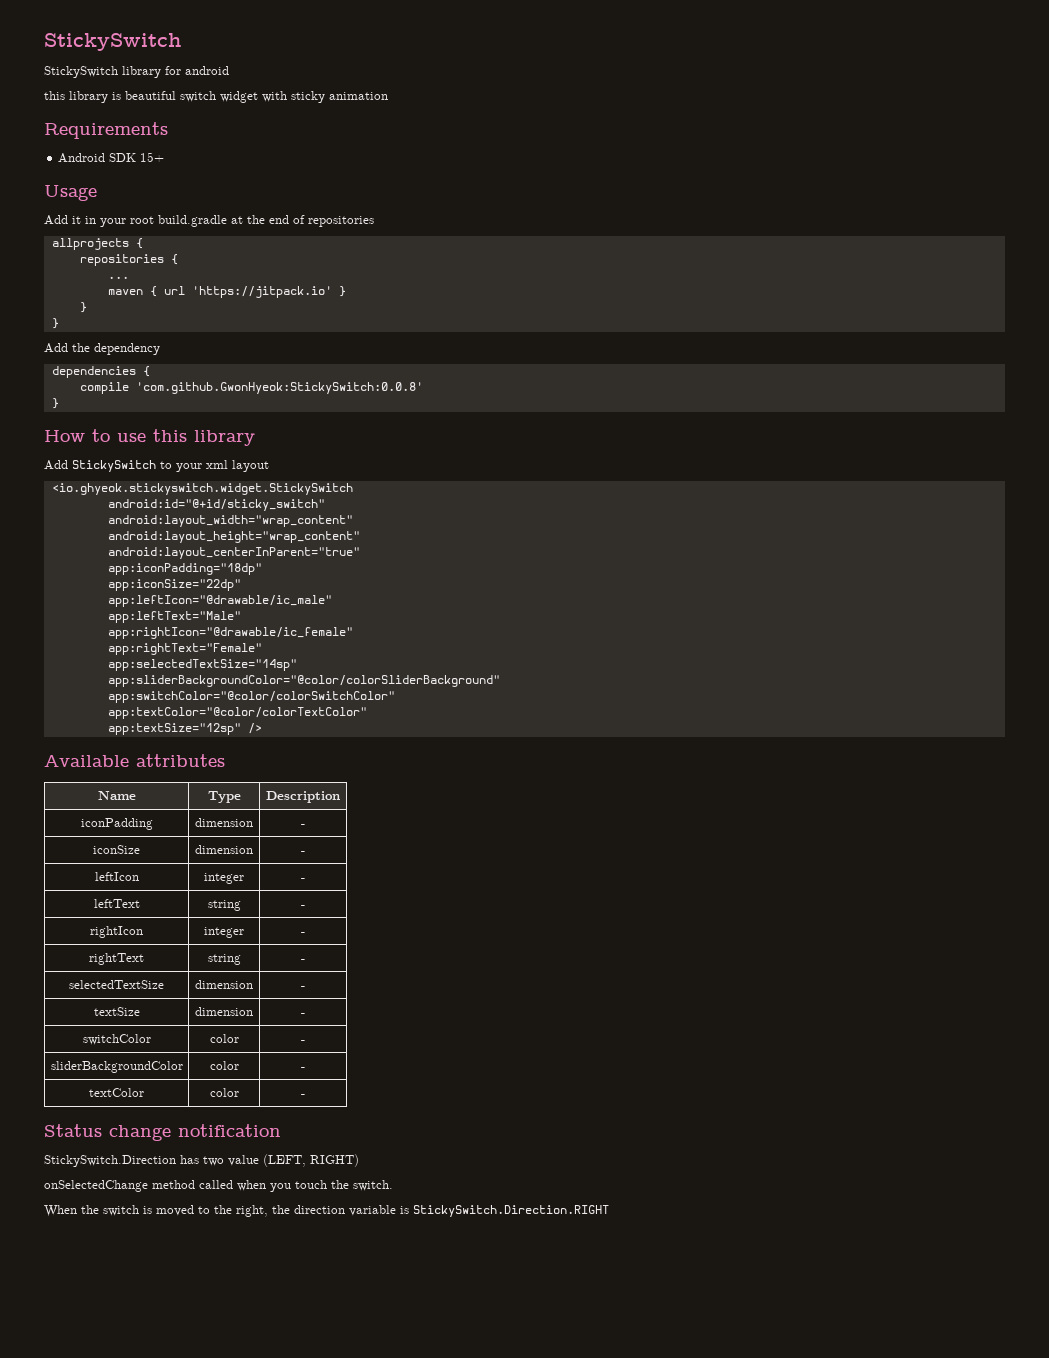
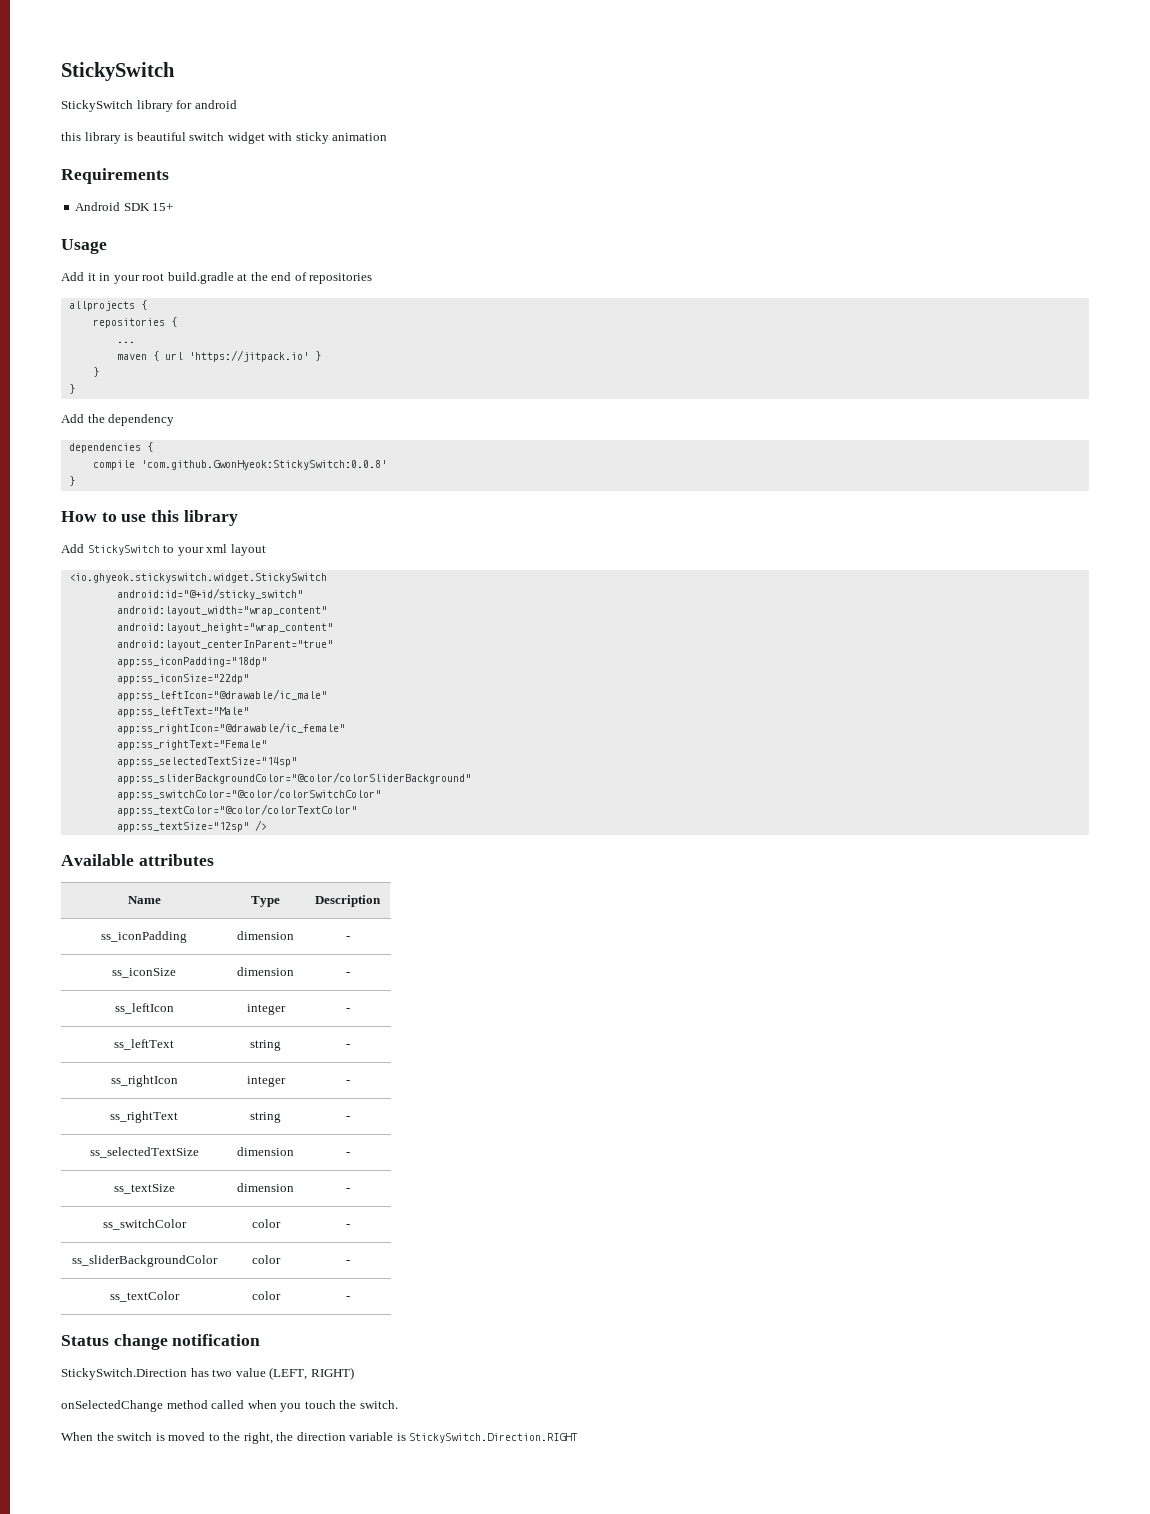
[107,563,262,575] [107,579,241,591] [107,595,332,607] [107,611,241,623] [107,627,353,639] [107,643,262,655] [107,659,297,671] [107,675,500,687] [107,691,395,703] [107,707,367,719] [107,723,241,735] app:iconPadding="18dp" // app:iconSize="22dp" // app:leftIcon="@drawable/ic_male" // app:leftText="Male" // app:rightIcon="@drawable/ic_female" // app:rightText="Female" // app:selectedTextSize="14sp" // app:sliderBackgroundColor="@color/colorSliderBackground" // app:switchColor="@color/colorSwitchColor" // app:textColor="@color/colorTextColor" // app:textSize="12sp" -> [116,657,267,667] [116,674,249,684] [116,689,327,701] [116,707,249,717] [116,722,345,734] [116,740,267,750] [116,757,297,767] [116,772,471,784] [116,788,381,800] [116,804,357,816] [116,822,249,832] app:ss_iconPadding="18dp" // app:ss_iconSize="22dp" // app:ss_leftIcon="@drawable/ic_male" // app:ss_leftText="Male" // app:ss_rightIcon="@drawable/ic_female" // app:ss_rightText="Female" // app:ss_selectedTextSize="14sp" // app:ss_sliderBackgroundColor="@color/colorSliderBackground" // app:ss_switchColor="@color/colorSwitchColor" // app:ss_textColor="@color/colorTextColor" // app:ss_textSize="12sp"
[80,818,153,830] [195,818,253,827] [301,824,305,827] [93,845,140,854] [195,845,253,854] [301,851,305,854] [94,872,139,881] [204,873,244,884] [301,878,305,881] [93,899,140,908] [207,900,241,911] [301,905,305,908] [90,926,143,938] [204,927,244,938] [301,932,305,935] [89,953,144,965] [207,954,241,965] [301,959,305,962] [69,980,164,989] [195,980,253,989] [301,986,305,989] [93,1007,140,1016] [195,1007,253,1016] [301,1013,305,1016] [82,1034,151,1045] [209,1034,239,1043] [301,1040,305,1043] [50,1061,183,1073] [209,1061,239,1070] [301,1067,305,1070] [89,1088,144,1097] iconPadding | dimension | - // iconSize | dimension | - // leftIcon | integer | - // leftText | string | - // rightIcon | integer | - // rightText | string | - // selectedTextSize | dimension | - // textSize | dimension | - // switchColor | color | - // sliderBackgroundColor | color | - // textColor -> [101,931,187,943] [237,931,294,940] [345,936,350,940] [112,968,176,978] [237,967,294,976] [345,972,350,976] [114,1003,174,1014] [246,1004,286,1015] [345,1008,350,1012] [114,1039,174,1050] [250,1040,281,1051] [345,1044,350,1048] [110,1075,178,1087] [246,1076,286,1087] [345,1080,350,1084] [110,1111,178,1123] [250,1112,281,1123] [345,1116,350,1120] [89,1147,199,1158] [237,1147,294,1156] [345,1152,350,1156] [113,1184,175,1194] [237,1183,294,1192] [345,1188,350,1192] [102,1219,187,1230] [251,1219,281,1228] [345,1224,350,1228] [71,1255,218,1267] [251,1255,281,1264] [345,1260,350,1264] [109,1291,180,1302] ss_iconPadding | dimension | - // ss_iconSize | dimension | - // ss_leftIcon | integer | - // ss_leftText | string | - // ss_rightIcon | integer | - // ss_rightText | string | - // ss_selectedTextSize | dimension | - // ss_textSize | dimension | - // ss_switchColor | color | - // ss_sliderBackgroundColor | color | - // ss_textColor

